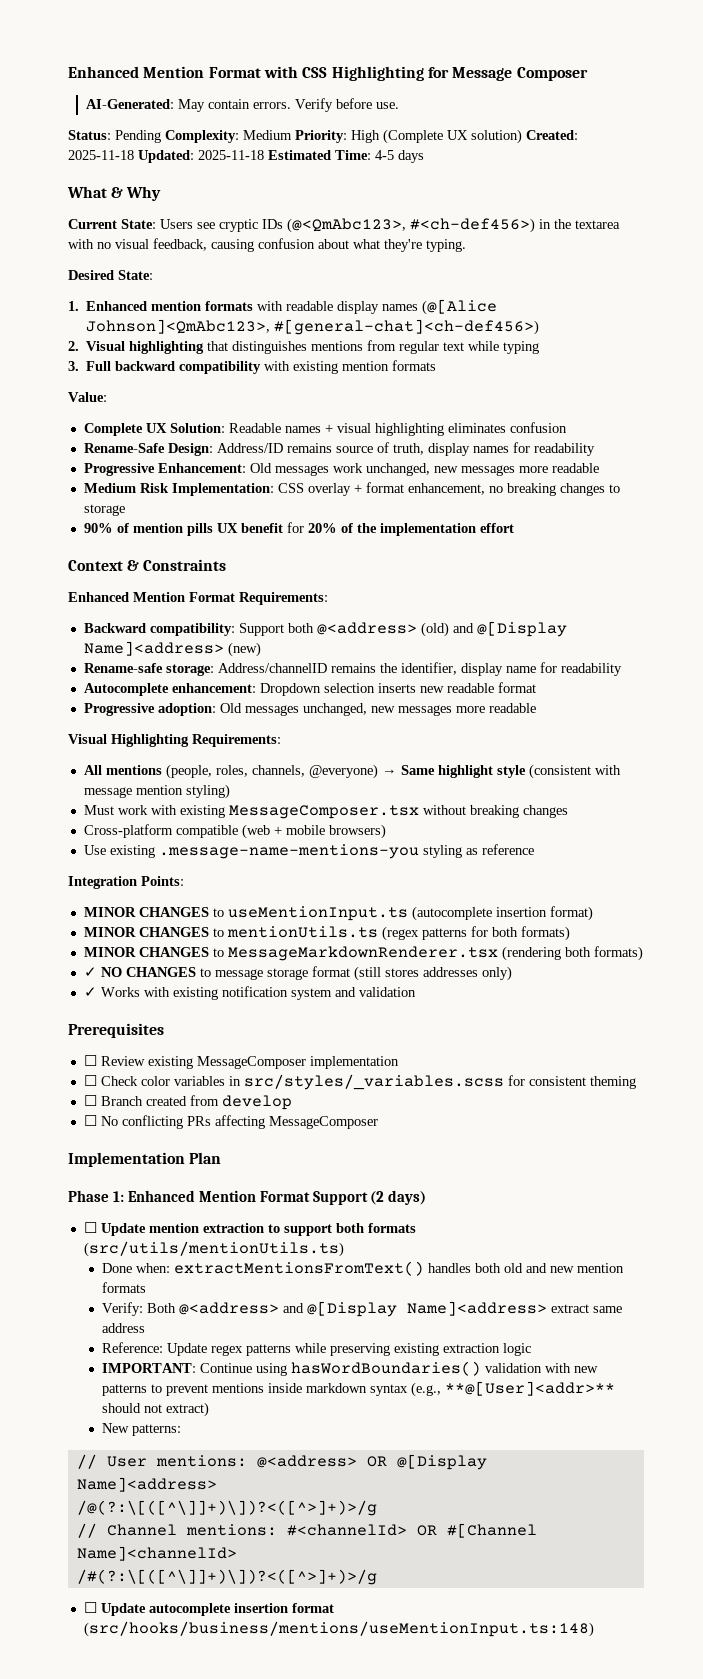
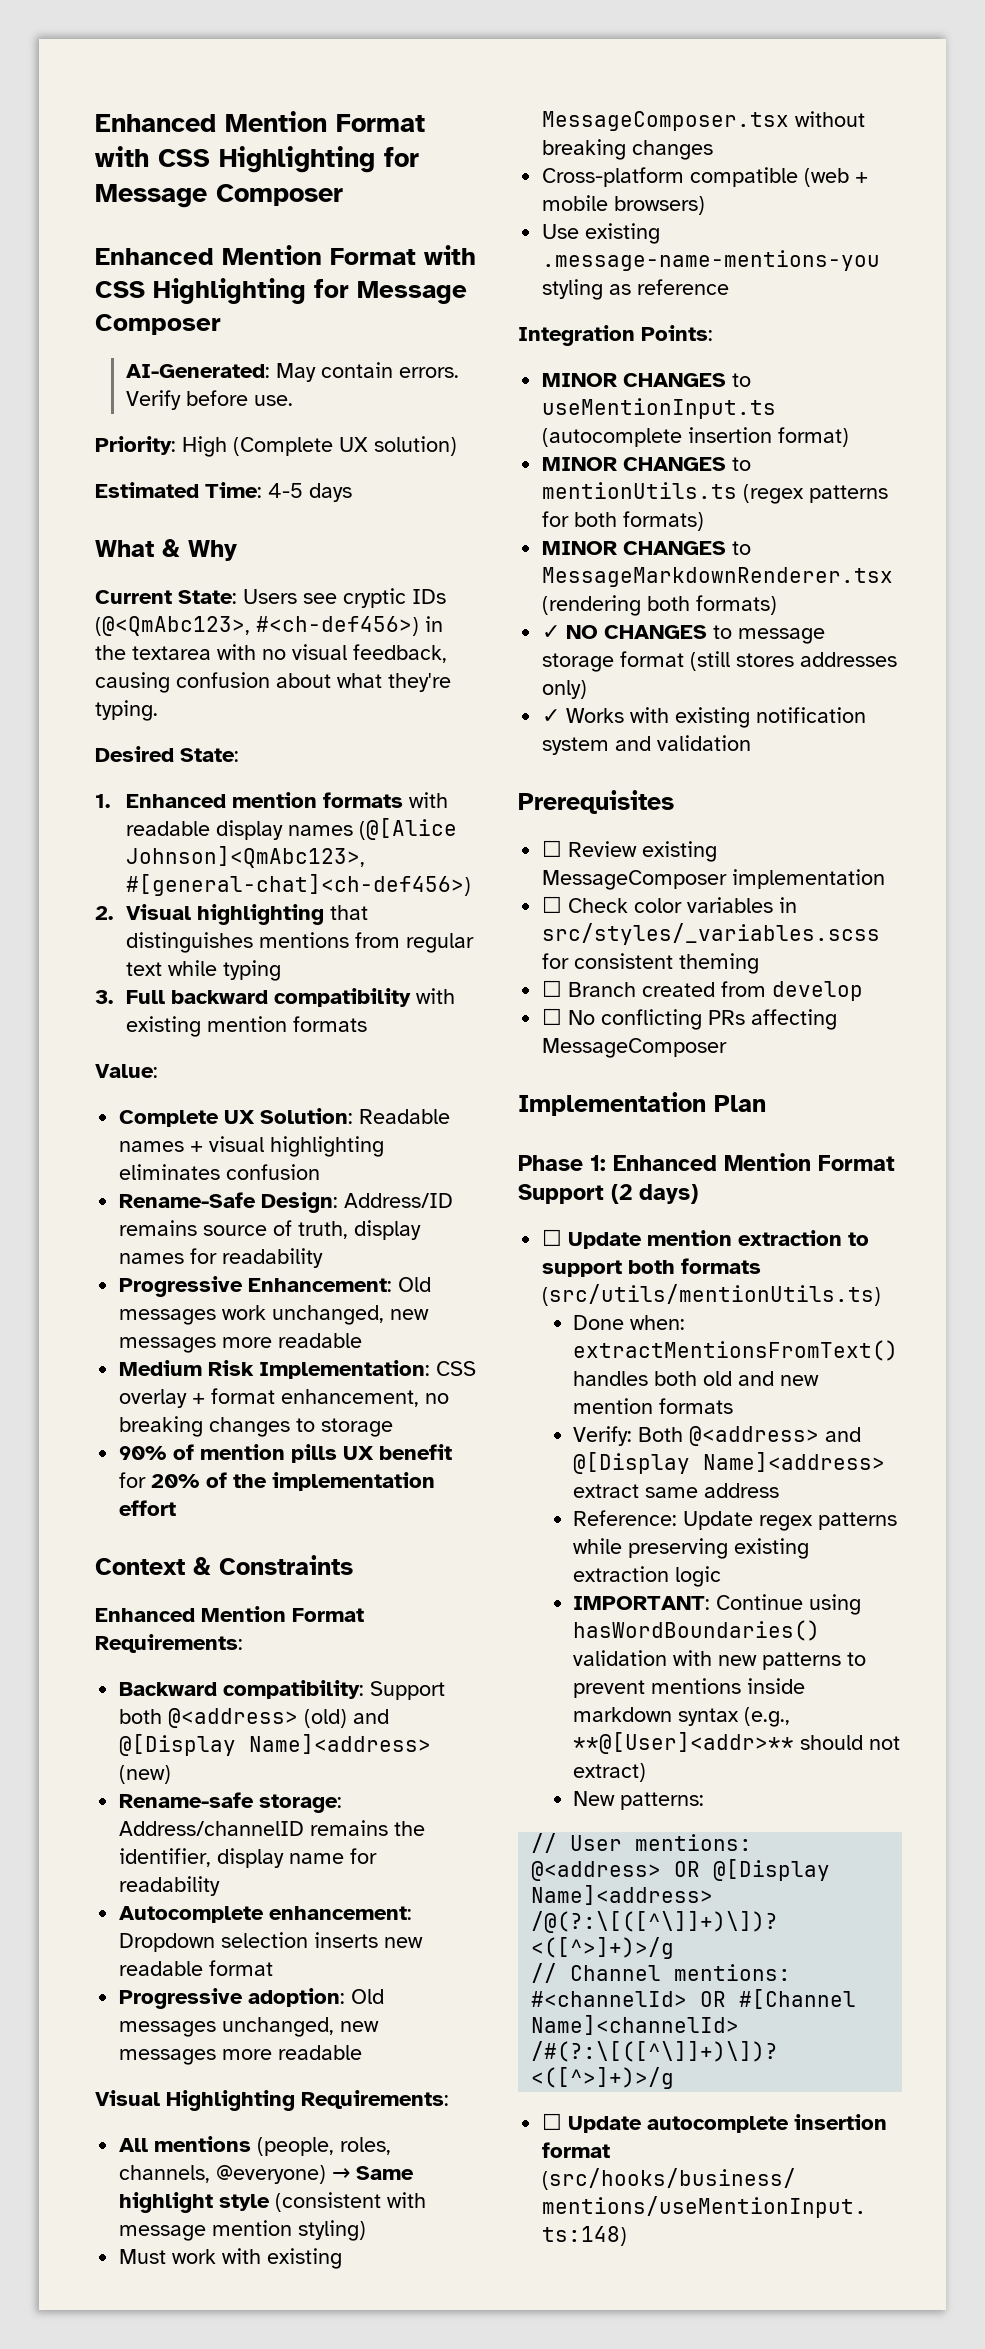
[68,66,588,81] Enhanced Mention Format with CSS Highlighting for Message Composer -> [95,111,425,132] [95,146,419,173] [95,184,343,208] [95,245,476,265] [95,278,467,304] [95,314,221,335] Enhanced Mention Format with CSS Highlighting for Message Composer // Enhanced Mention Format with CSS Highlighting for Message Composer
[68,130,292,143] Status: Pending Complexity: Medium -> (294, 400) none
[526,130,578,140] [68,150,264,163] Created: 2025-11-18 Updated: 2025-11-18 -> (457, 446) //

